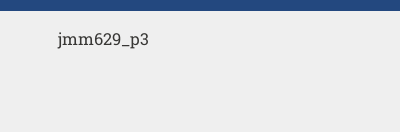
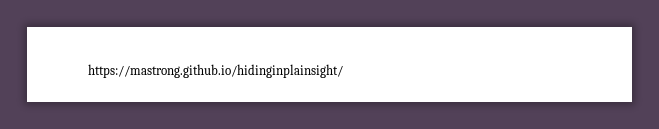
[57,32,149,49] jmm629_p3 -> [88,64,343,78] https://mastrong.github.io/hidinginplainsight/

